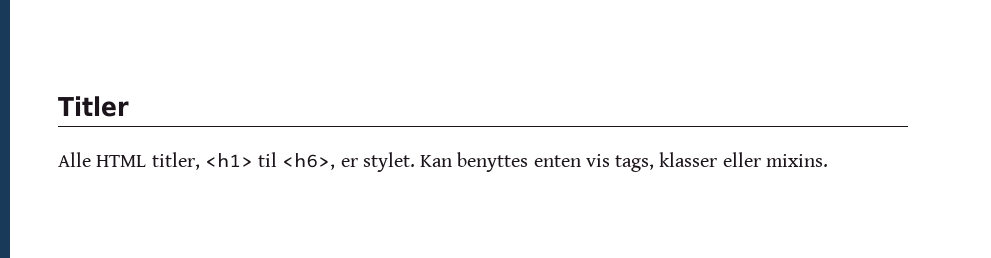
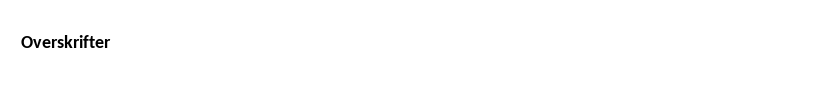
[58,96,129,117] [58,152,828,172] Titler // Alle HTML titler, <h1> til <h6>, er stylet. Kan benyttes enten vis tags, klasser eller mixins. -> [21,35,111,48] Overskrifter

